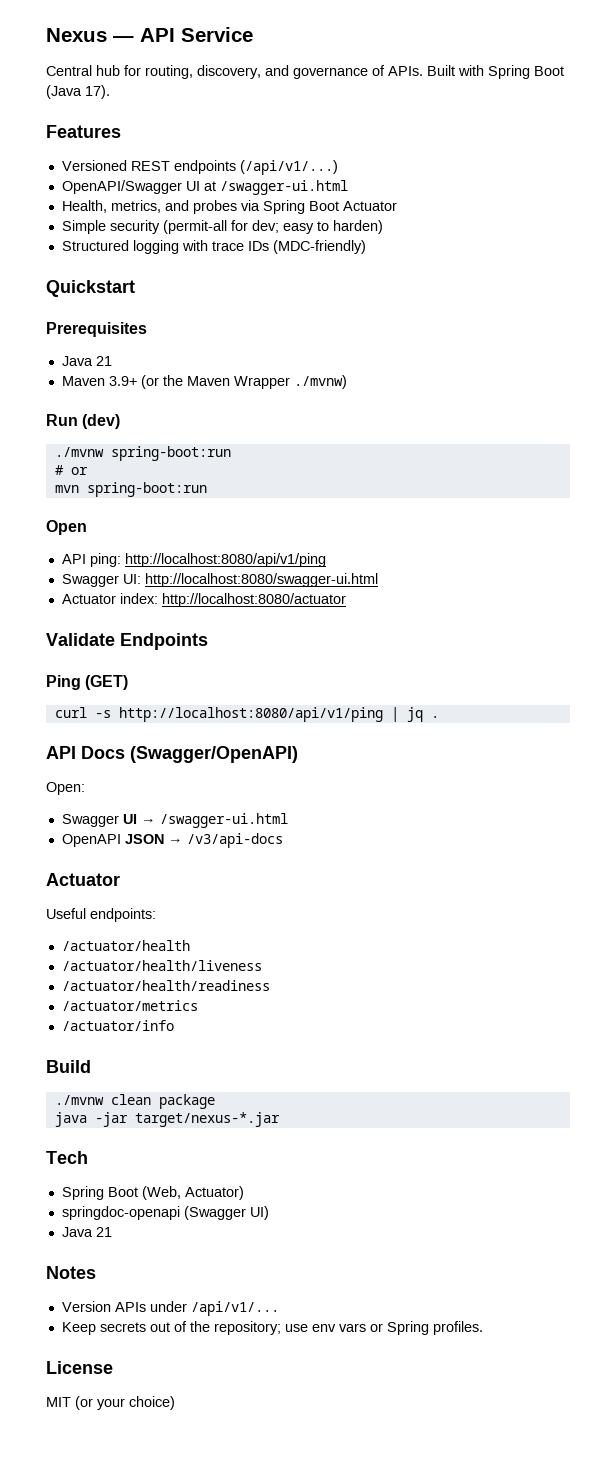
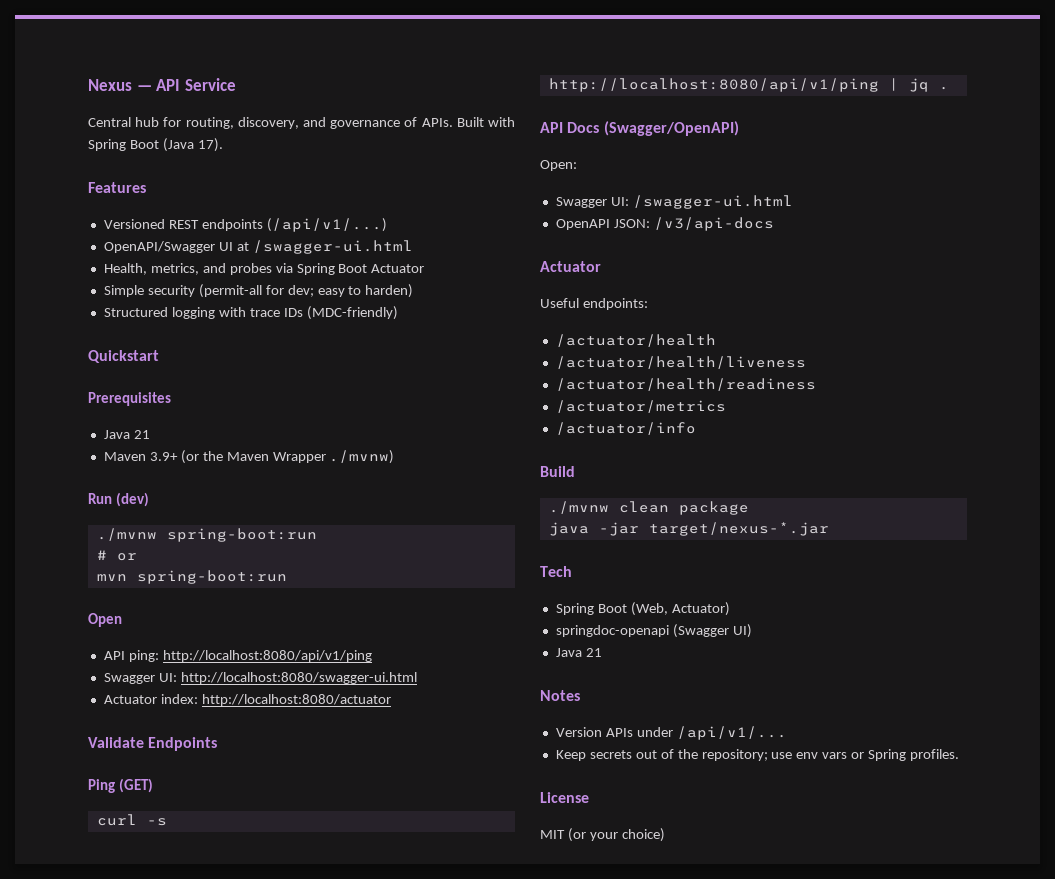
[122,814,156,824] UI → -> [610,197,629,206] UI:
[124,834,183,844] JSON → -> [613,219,650,228] JSON:

